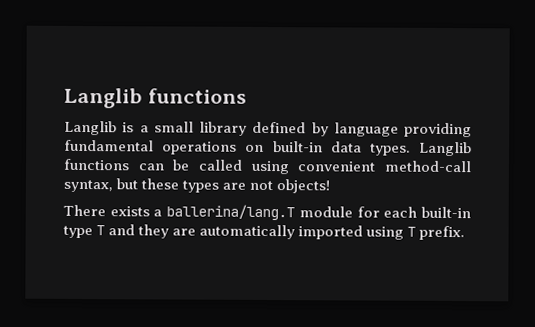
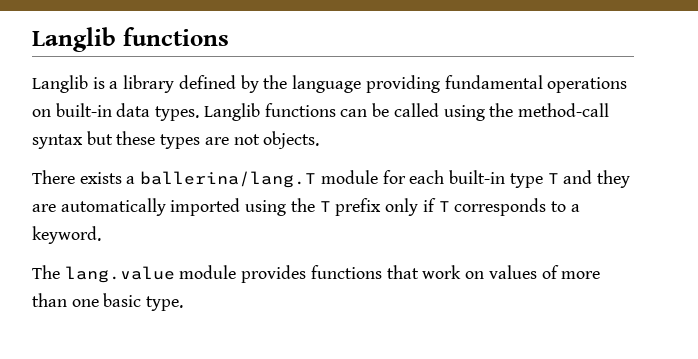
[153,121,194,133] small -> (119, 85) none
(329, 129) none -> [263,75,288,89] the
[297,160,472,173] [63,179,113,193] convenient method-call syntax, -> [489,103,609,117] [32,134,83,149] the method-call syntax
[276,179,331,194] objects! -> [263,131,320,149] objects.
[407,225,466,241] T prefix. -> [290,198,580,216] [32,226,101,244] [32,265,601,283] [32,293,184,311] the T prefix only if T corresponds to a keyword. // The lang.value module provides functions that work on values of more than one basic type.

